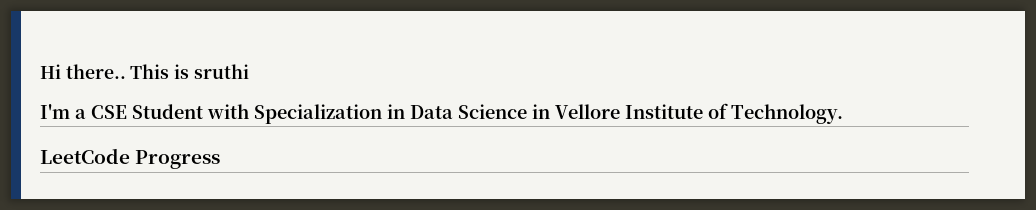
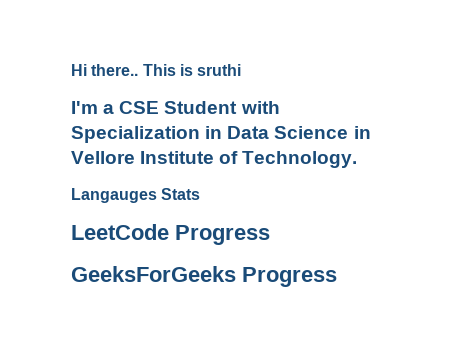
(843, 114) none -> [71,188,201,203] // Langauges Stats
(221, 159) none -> [71,266,337,287] // GeeksForGeeks Progress

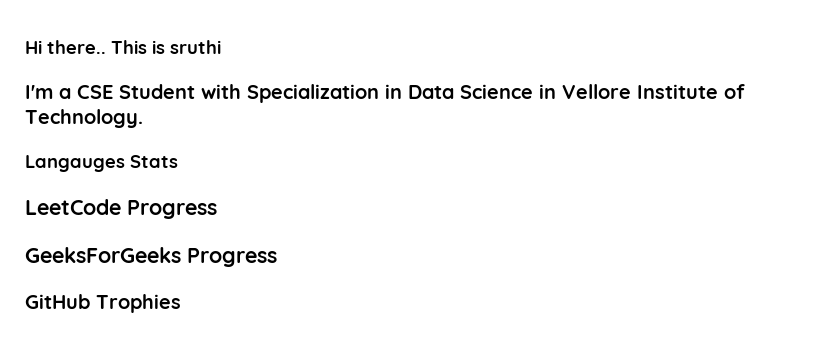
(337, 277) none -> [25,294,181,313] // GitHub Trophies

